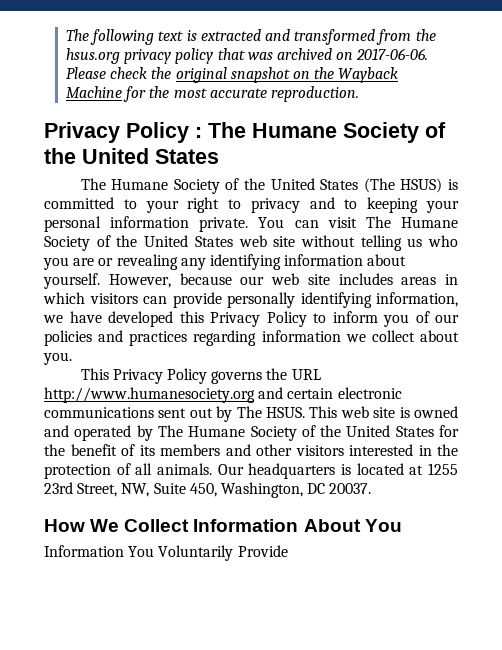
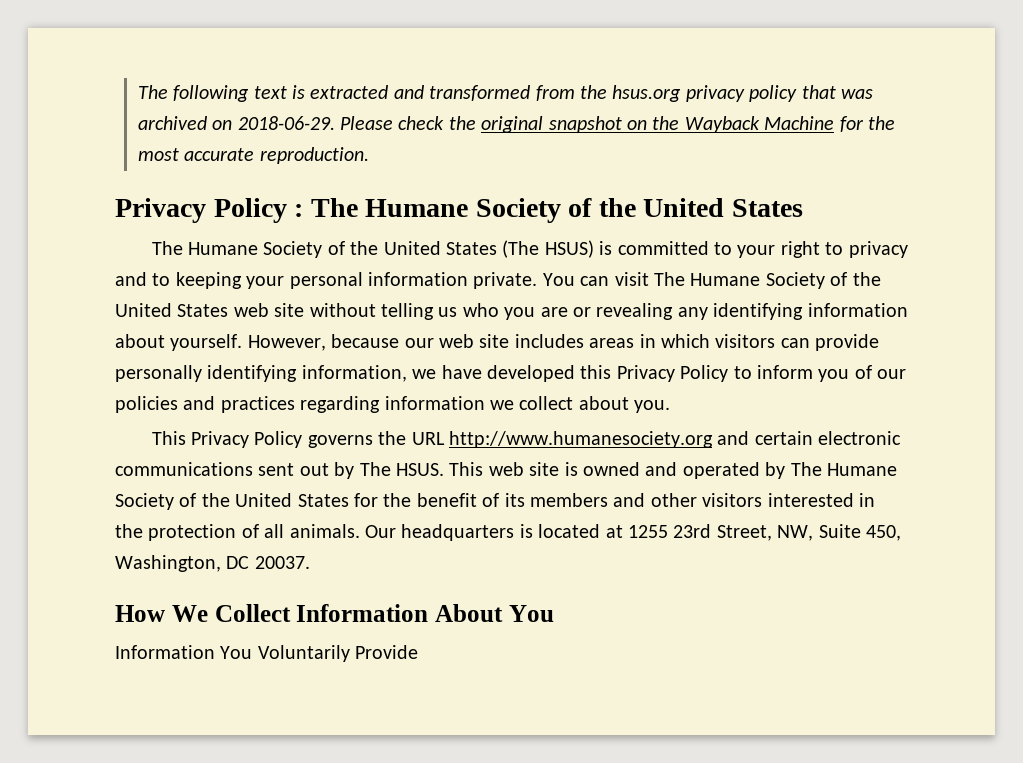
[356,48,429,60] 2017-06-06. -> [237,116,335,130] 2018-06-29.

